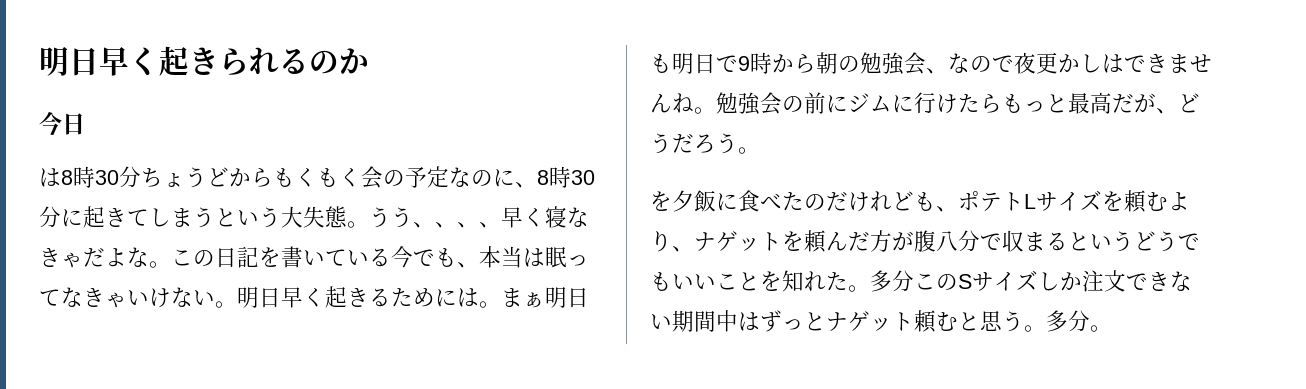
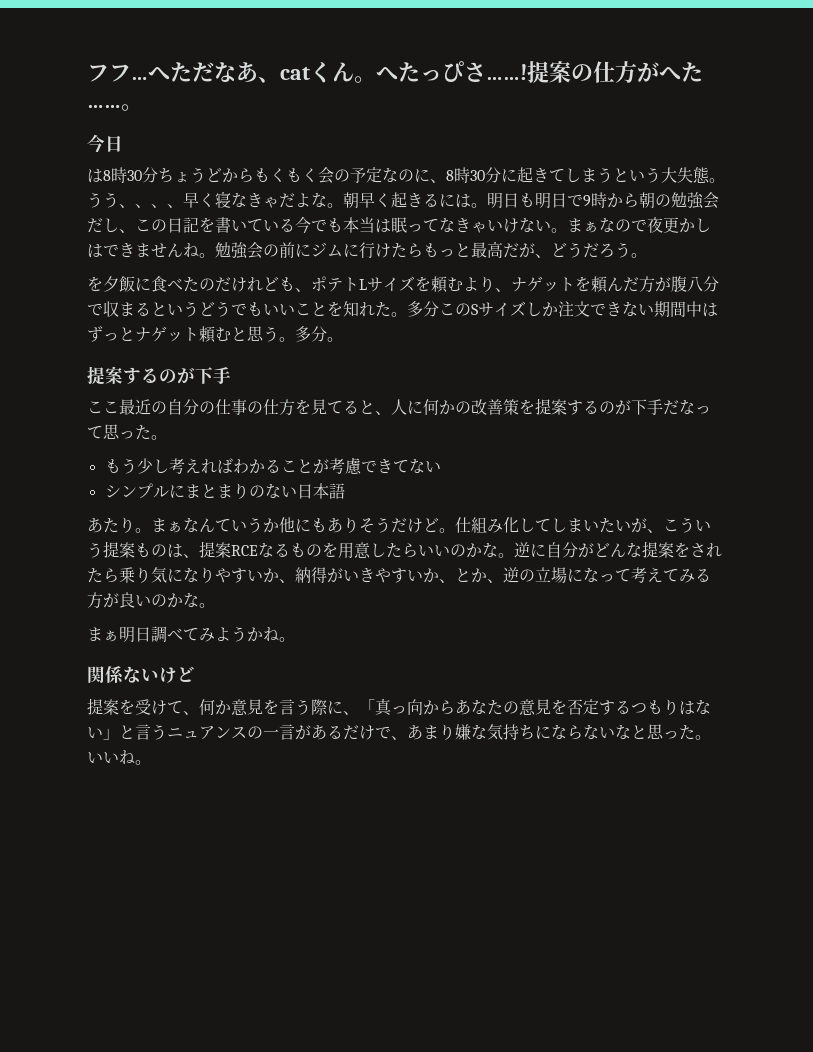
[39,46,369,76] 明日早く起きられるのか -> [87,61,703,83] [87,104,143,111] フフ…へただなあ、catくん。へたっぴさ……!提案の仕方がへた……。
[171,246,589,268] [39,286,545,308] この日記を書いている今でも、本当は眠ってなきゃいけない。明日早く起きるためには。まぁ -> [343,192,487,208] 朝早く起きるには。
[926,68,948,74] 、 -> [87,216,599,234] だし、この日記を書いている今でも本当は眠ってなきゃいけない。まぁ
(1112, 328) none -> [87,366,231,385] [87,398,711,416] [87,424,167,440] [104,457,441,475] [104,483,345,499] [87,517,711,533] [87,541,722,559] [87,567,711,583] [87,592,215,609] [87,626,295,643] [87,666,195,683] [87,698,711,716] [87,724,711,740] [87,750,151,765] // 提案するのが下手 // ここ最近の自分の仕事の仕方を見てると、人に何かの改善策を提案するのが下手だなって思った。 // もう少し考えればわかることが考慮できてない // シンプルにまとまりのない日本語 // あたり。まぁなんていうか他にもありそうだけど。仕組み化してしまいたいが、こういう提案ものは、提案RCEなるものを用意したらいいのかな。逆に自分がどんな提案をされたら乗り気になりやすいか、納得がいきやすいか、とか、逆の立場になって考えてみる方が良いのかな。 // まぁ明日調べてみようかね。 // 関係ないけど // 提案を受けて、何か意見を言う際に、「真っ向からあなたの意見を否定するつもりはない」と言うニュアンスの一言があるだけで、あまり嫌な気持ちにならないなと思った。いいね。

